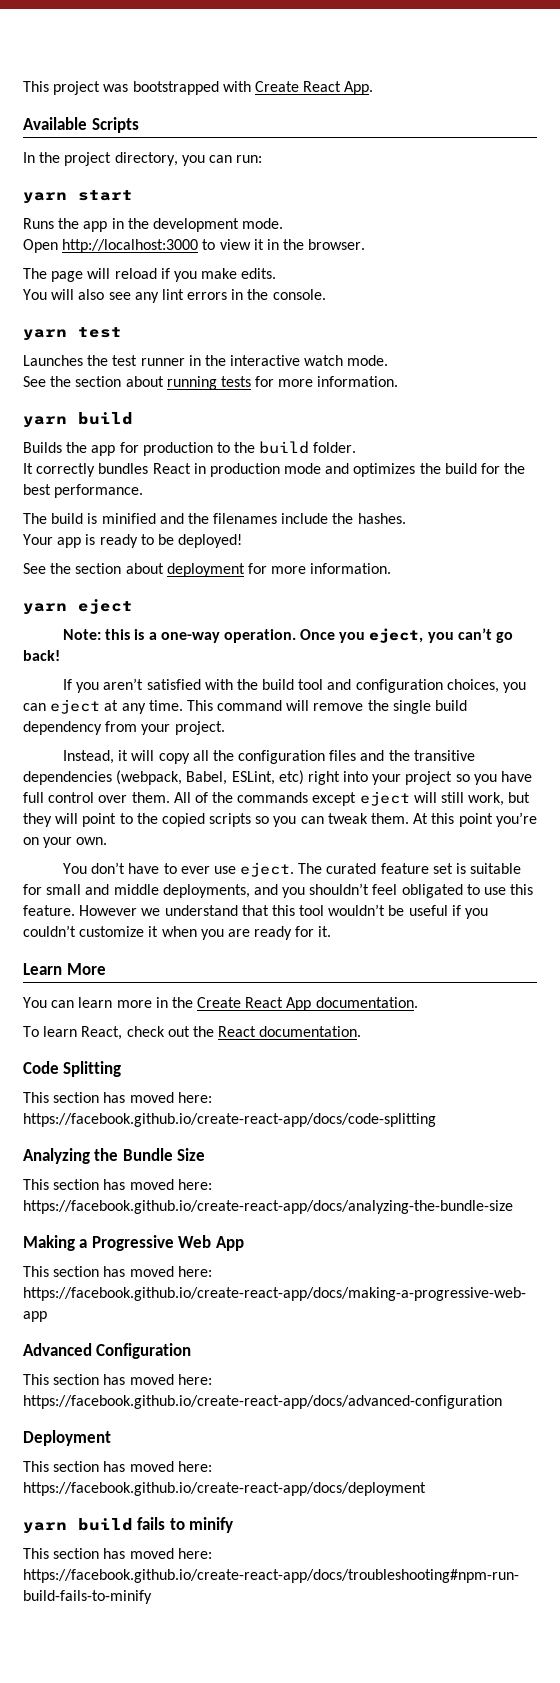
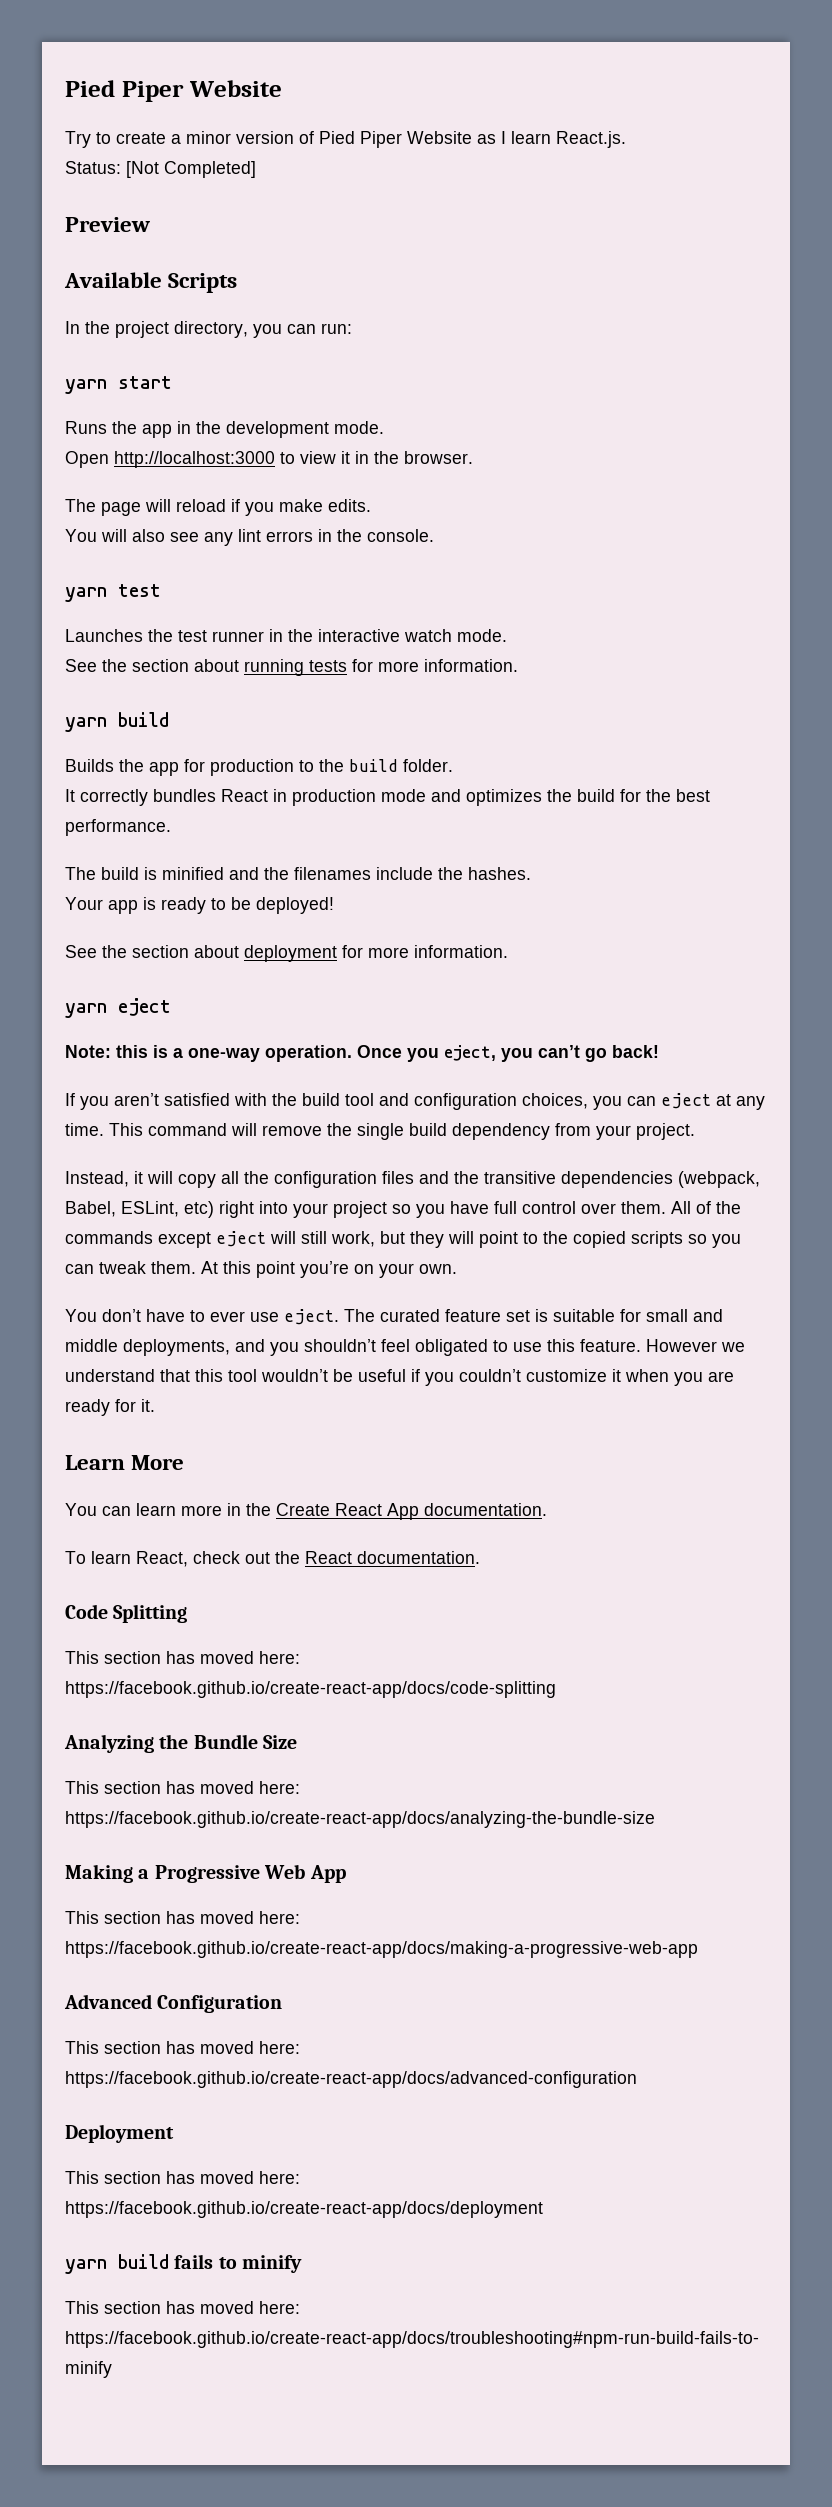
[23,81,374,95] This project was bootstrapped with Create React App. -> [65,80,282,102] [65,131,626,148] [65,161,256,178] [65,217,150,232] Pied Piper Website // Try to create a minor version of Pied Piper Website as I learn React.js. // Status: [Not Completed] // Preview

